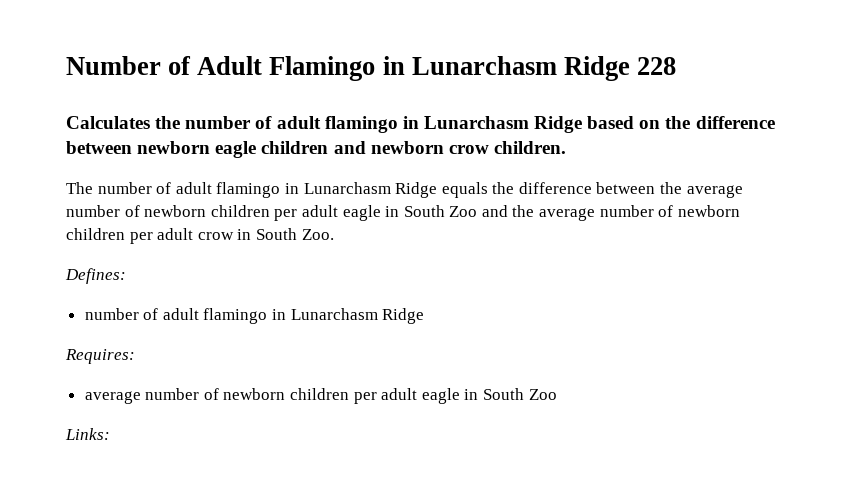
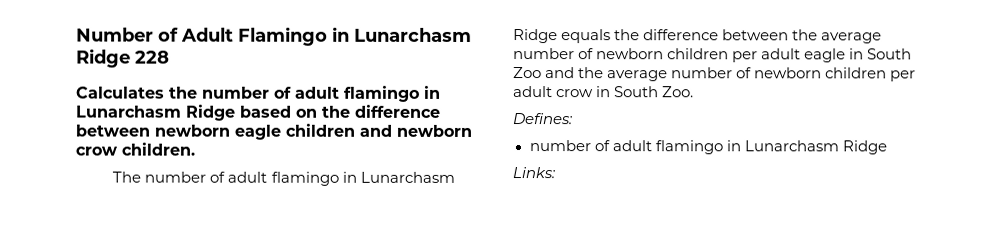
[65,349,135,364] [84,388,557,404] // Requires: // average number of newborn children per adult eagle in South Zoo -> (887, 147) none

